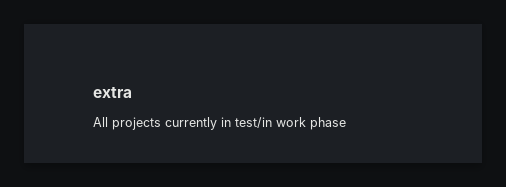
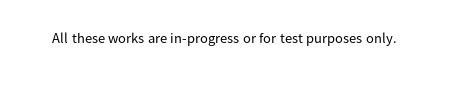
[93,87,132,98] [93,117,346,130] extra // All projects currently in test/in work phase -> [52,32,397,46] All these works are in-progress or for test purposes only.

